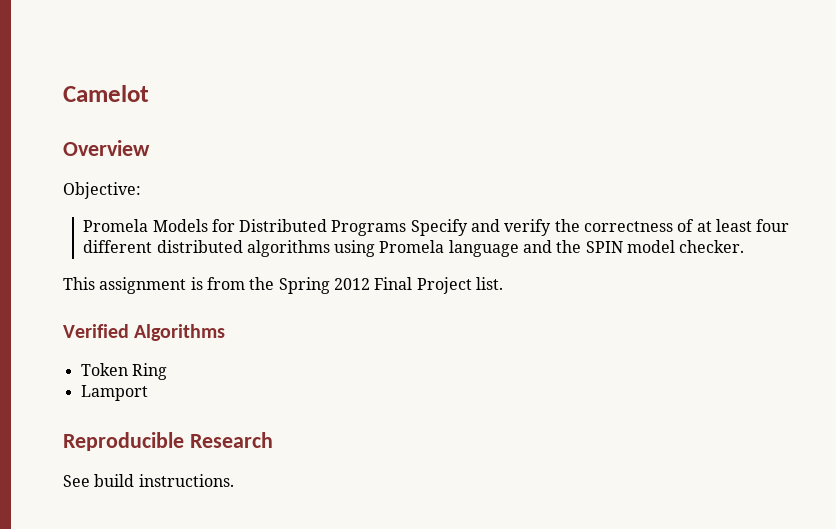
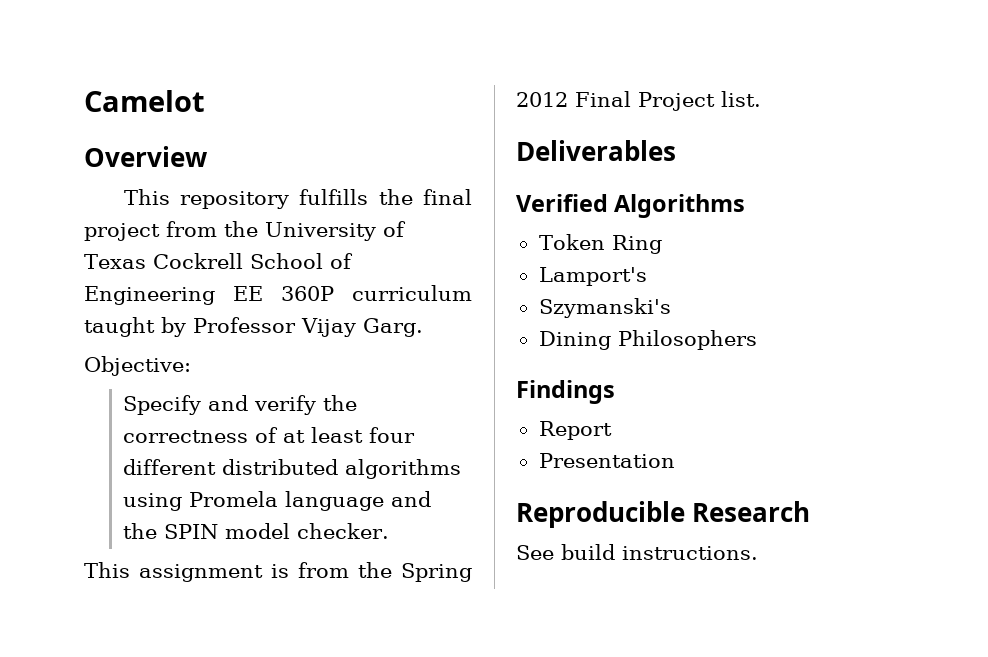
[63,182,141,199] [83,219,407,236] Objective: // Promela Models for Distributed Programs -> [123,189,472,209] [84,221,406,241] [84,253,353,269] [84,285,472,305] [84,317,423,337] [84,356,191,376] This repository fulfills the final project from the University of Texas Cockrell School of Engineering EE 360P curriculum taught by Professor Vijay Garg. // Objective: //
(503, 283) none -> [516,140,676,161] // Deliverables
[80,385,148,401] Lamport -> [538,267,647,286] [538,298,671,318] [538,330,757,350] [516,380,615,404] [538,421,612,440] [538,453,675,468] Lamport's // Szymanski's // Dining Philosophers // Findings // Report // Presentation

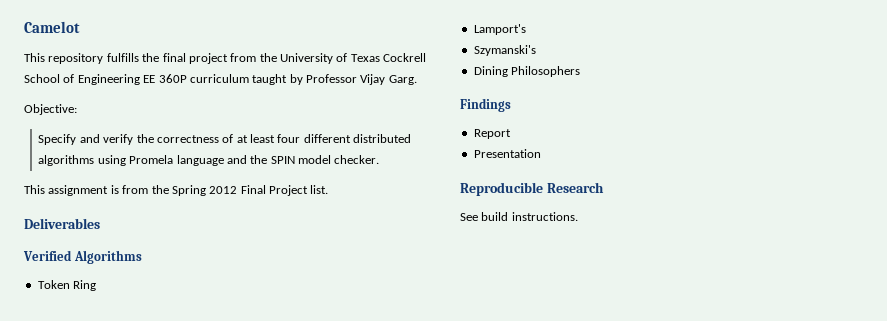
[84,146,207,167] // Overview -> (80, 27) none

